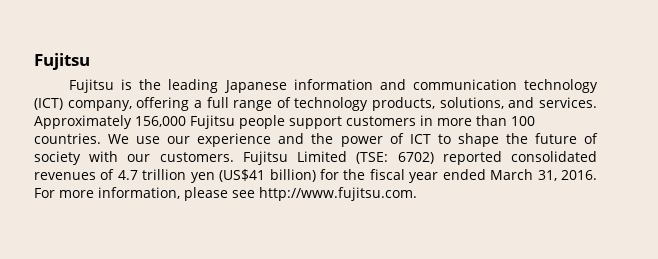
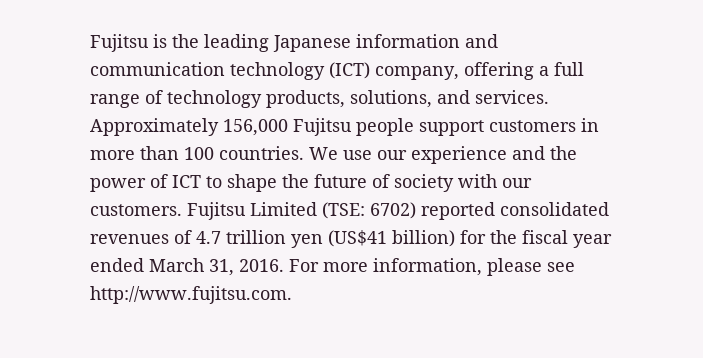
[34,53,90,70] [69,79,115,93] Fujitsu // Fujitsu -> [90,34,149,52] Fujitsu

